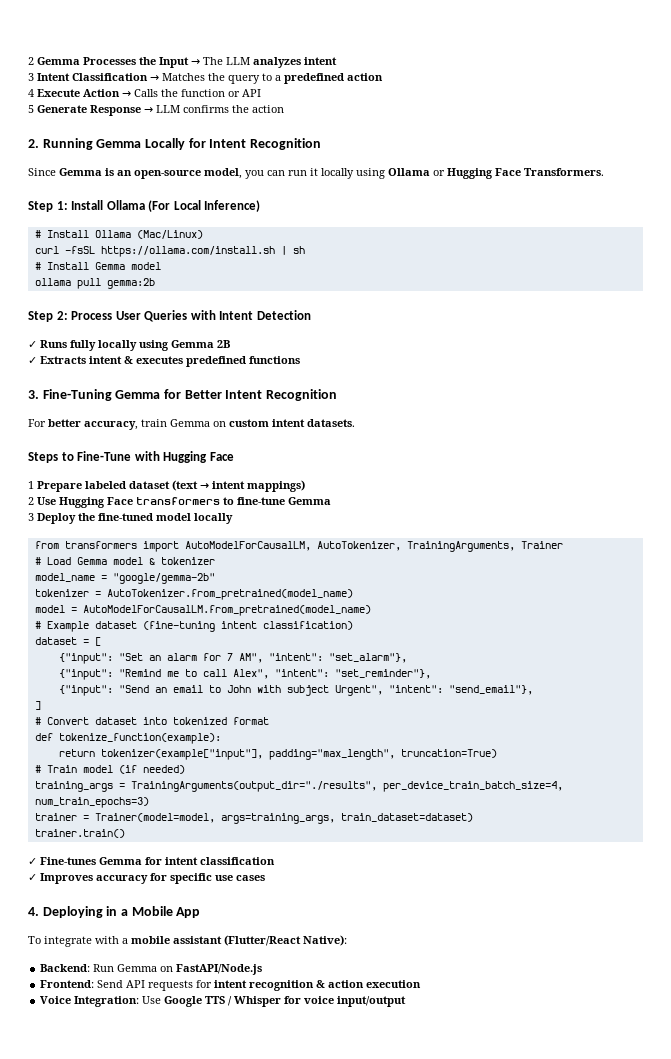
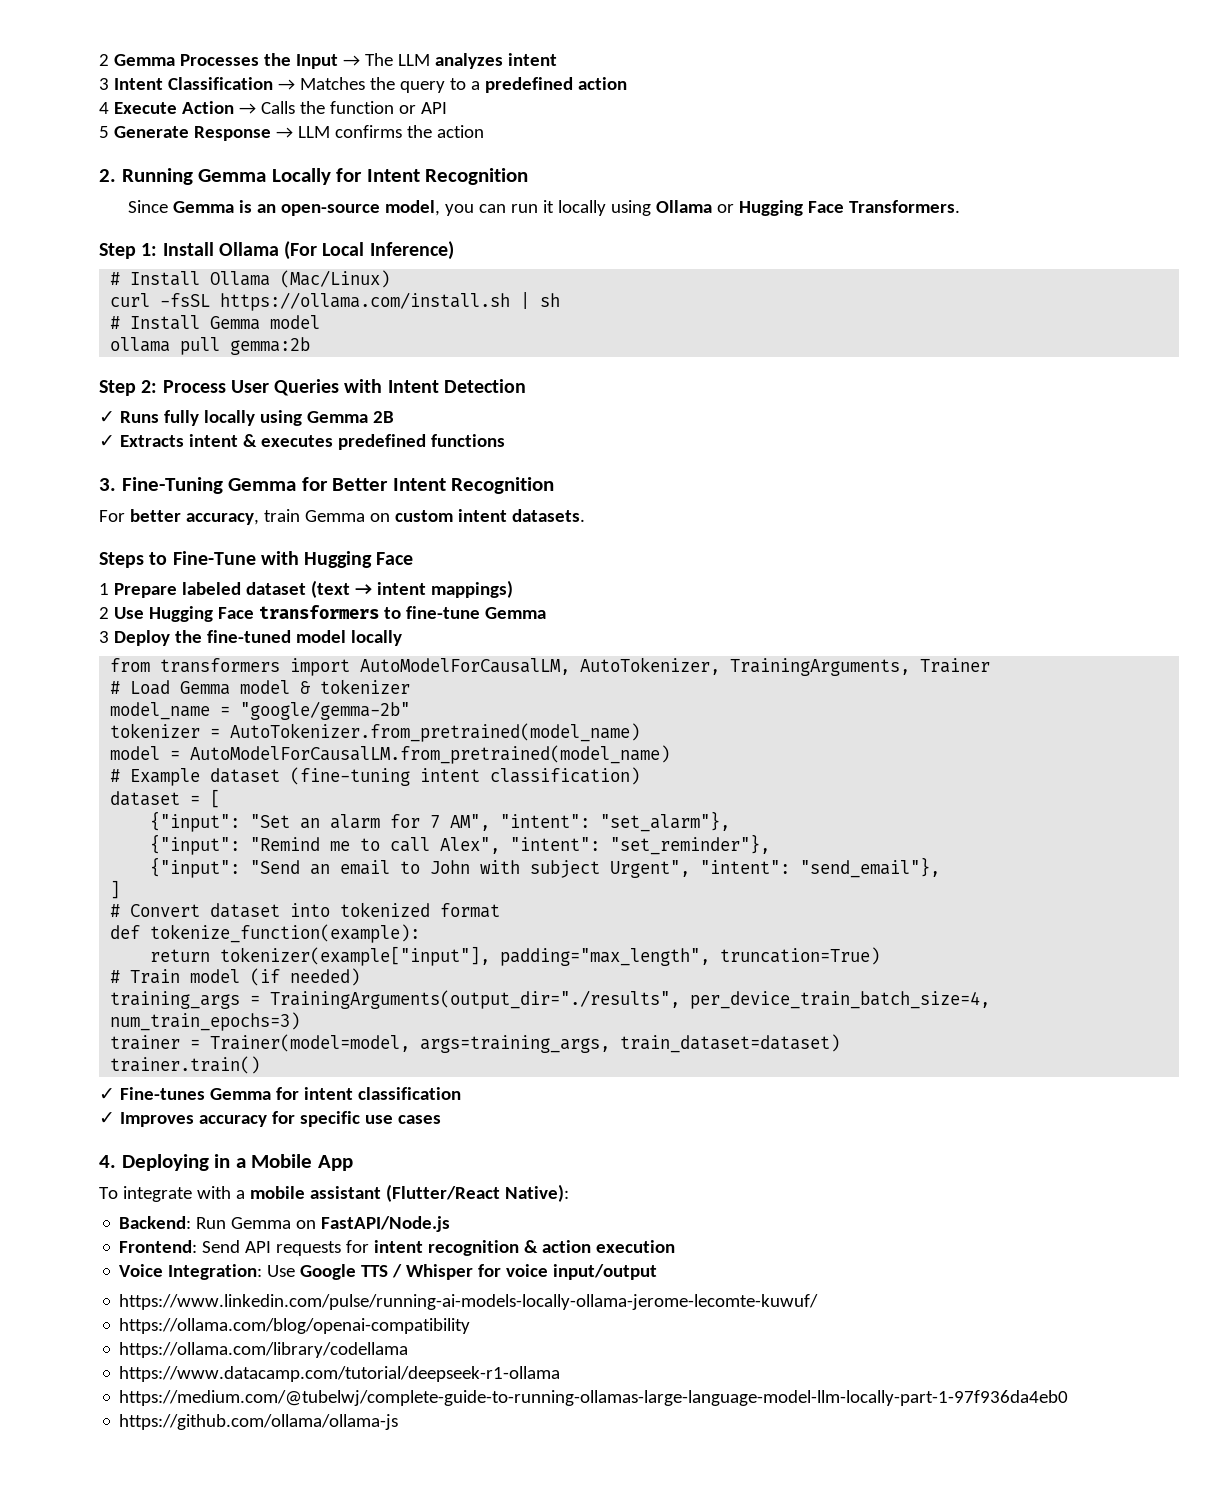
(407, 1001) none -> [119,1294,819,1310] [119,1318,471,1334] [119,1342,409,1358] [119,1366,561,1382] [119,1390,1069,1406] [119,1414,399,1430] // https://www.linkedin.com/pulse/running-ai-models-locally-ollama-jerome-lecomte-kuwuf/ // https://ollama.com/blog/openai-compatibility // https://ollama.com/library/codellama // https://www.datacamp.com/tutorial/deepseek-r1-ollama // https://medium.com/@tubelwj/complete-guide-to-running-ollamas-large-language-model-llm-locally-part-1-97f936da4eb0 // https://github.com/ollama/ollama-js

